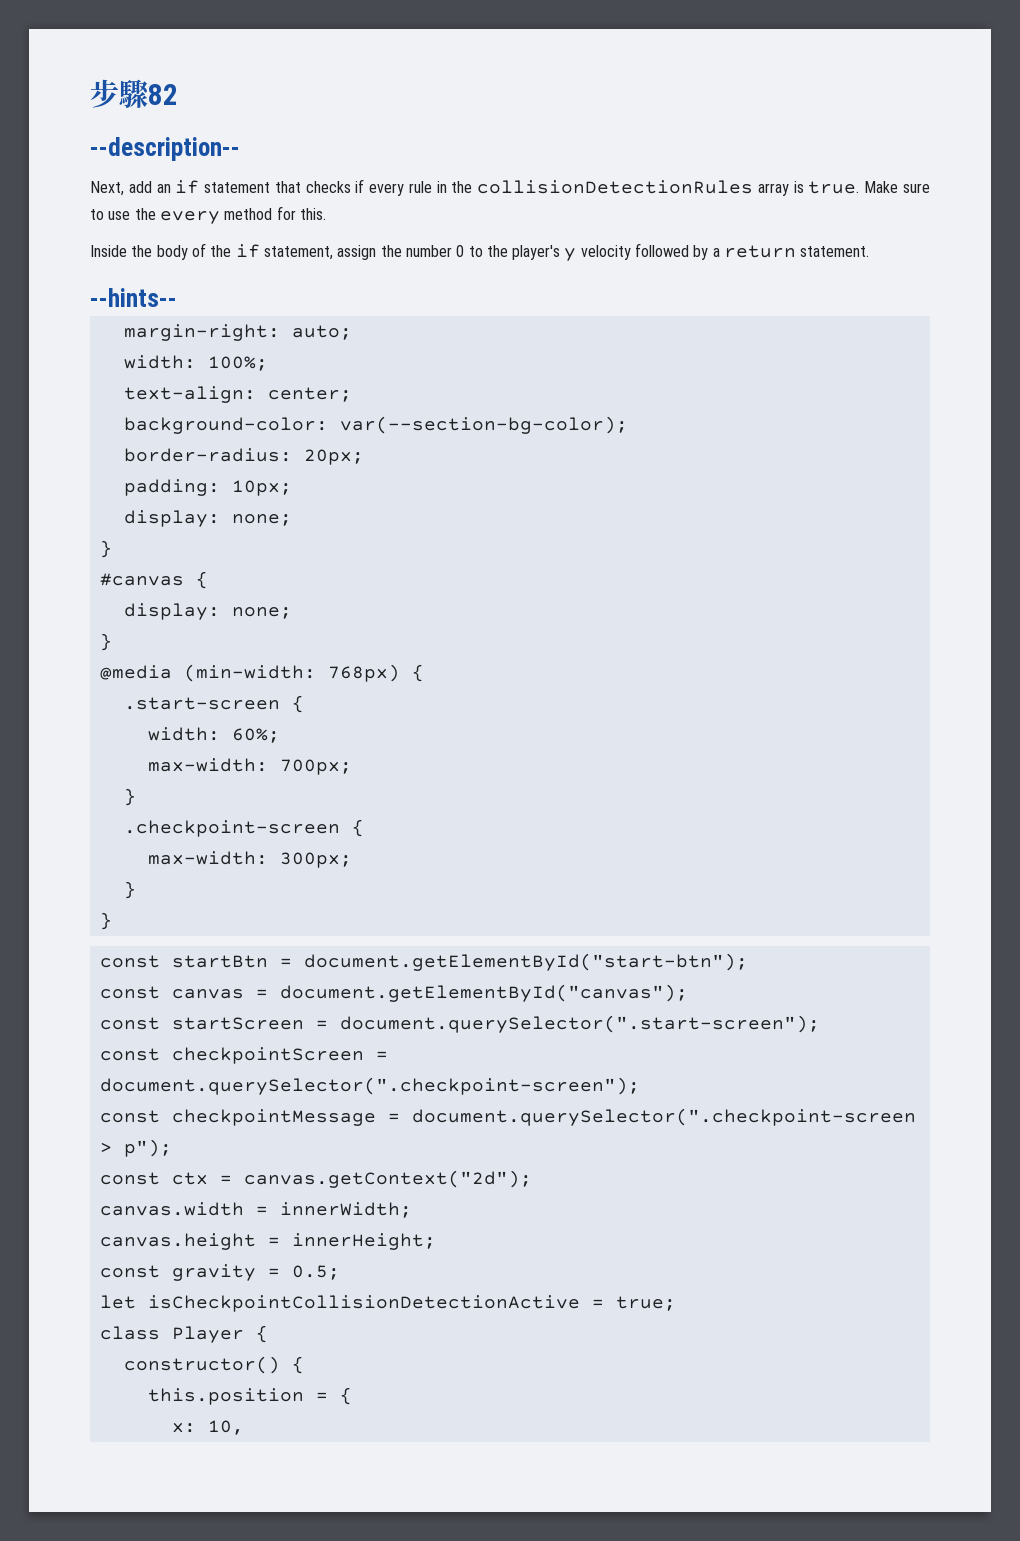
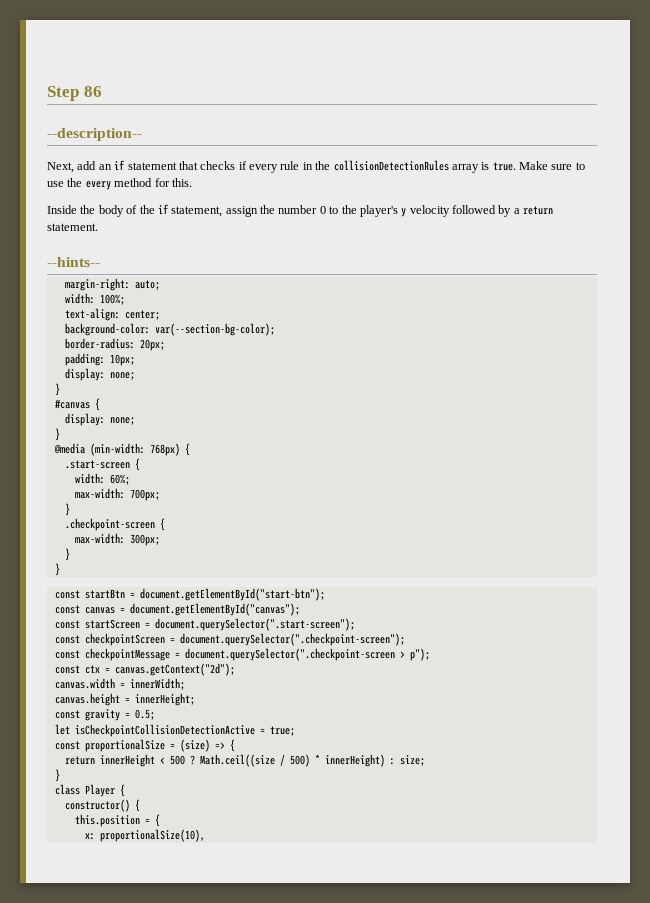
[90,79,178,108] 步驟82 -> [47,86,102,101] Step 86
(676, 1303) none -> [54,739,235,752] [64,754,425,767] [54,769,60,782] // const proportionalSize = (size) => { // return innerHeight < 500 ? Math.ceil((size / 500) * innerHeight) : size; // }
[207,1420,244,1435] 10, -> [99,829,205,842] proportionalSize(10),

